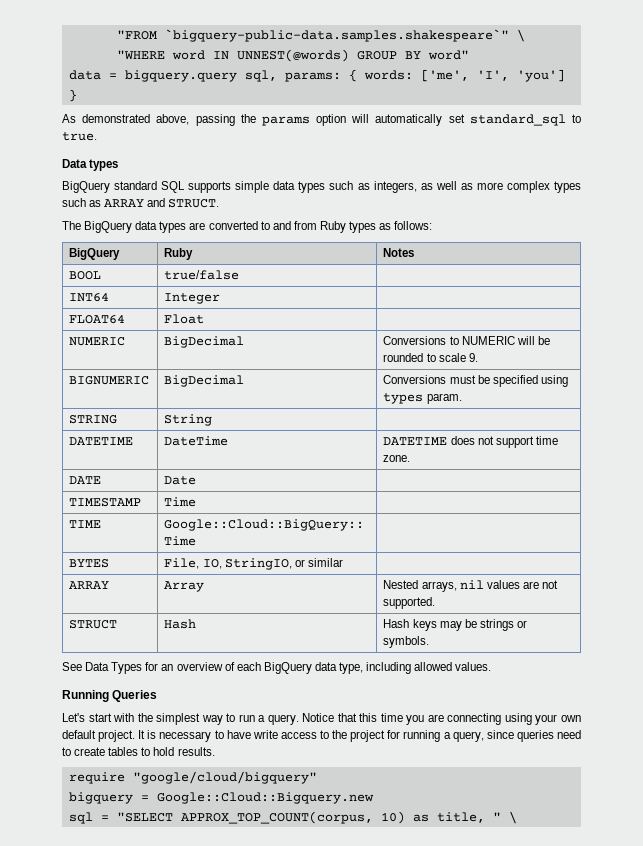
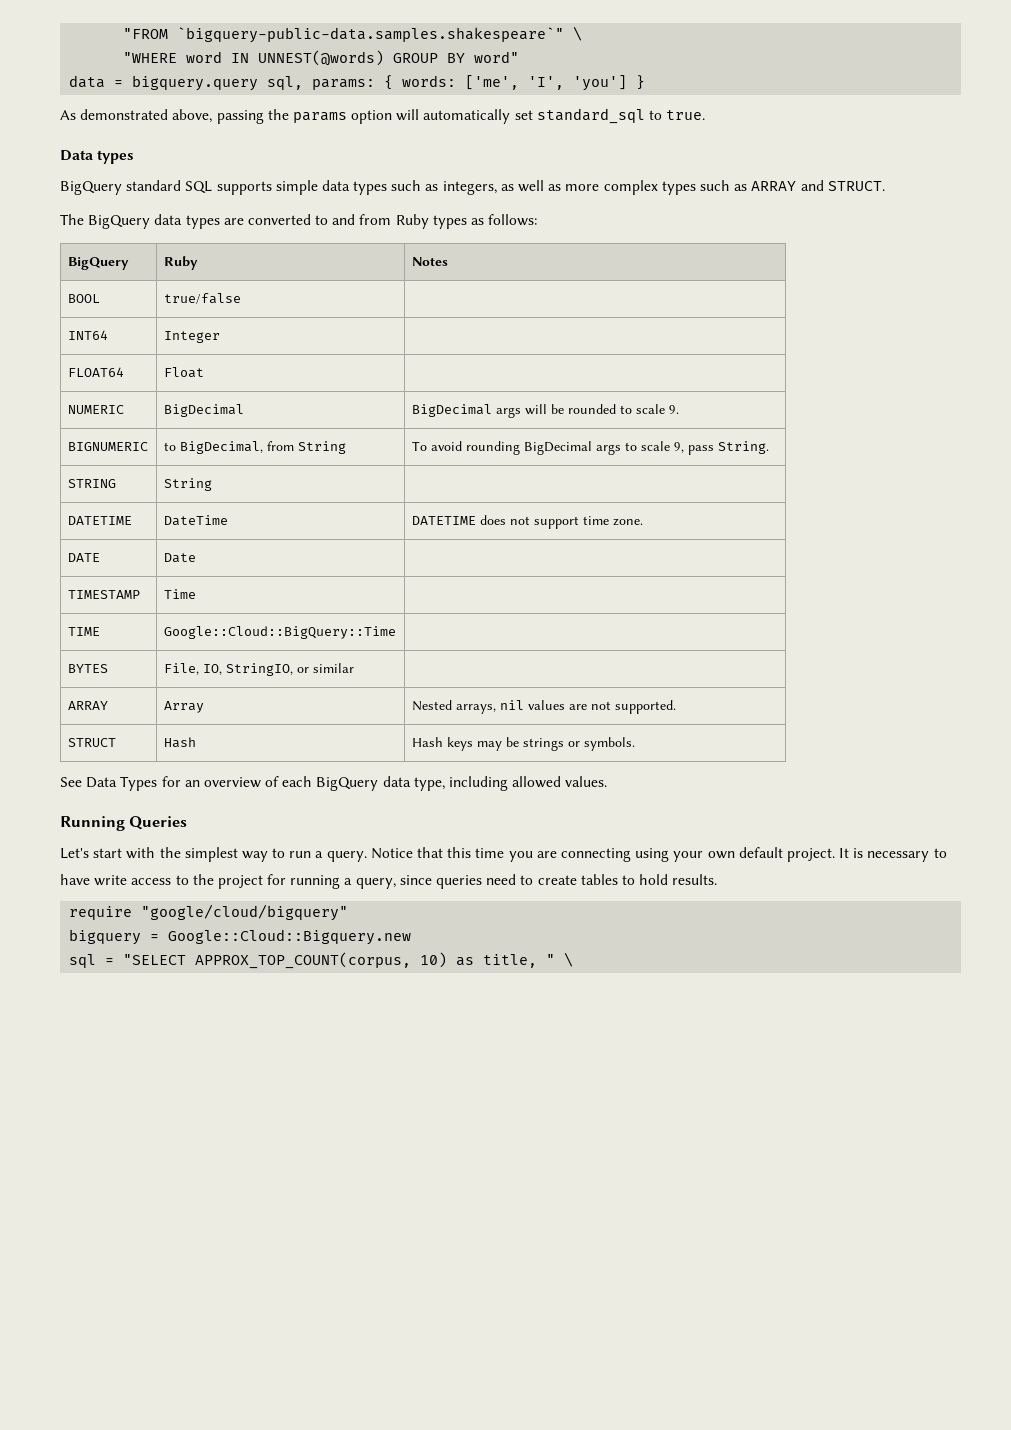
[383,336,515,345] Conversions to NUMERIC -> [411,404,521,418] BigDecimal args
[164,375,245,387] [383,375,568,387] [383,393,462,404] BigDecimal | Conversions must be specified using types param. -> [163,441,346,454] [411,441,769,455] to BigDecimal, from String | To avoid rounding BigDecimal args to scale 9, pass String.

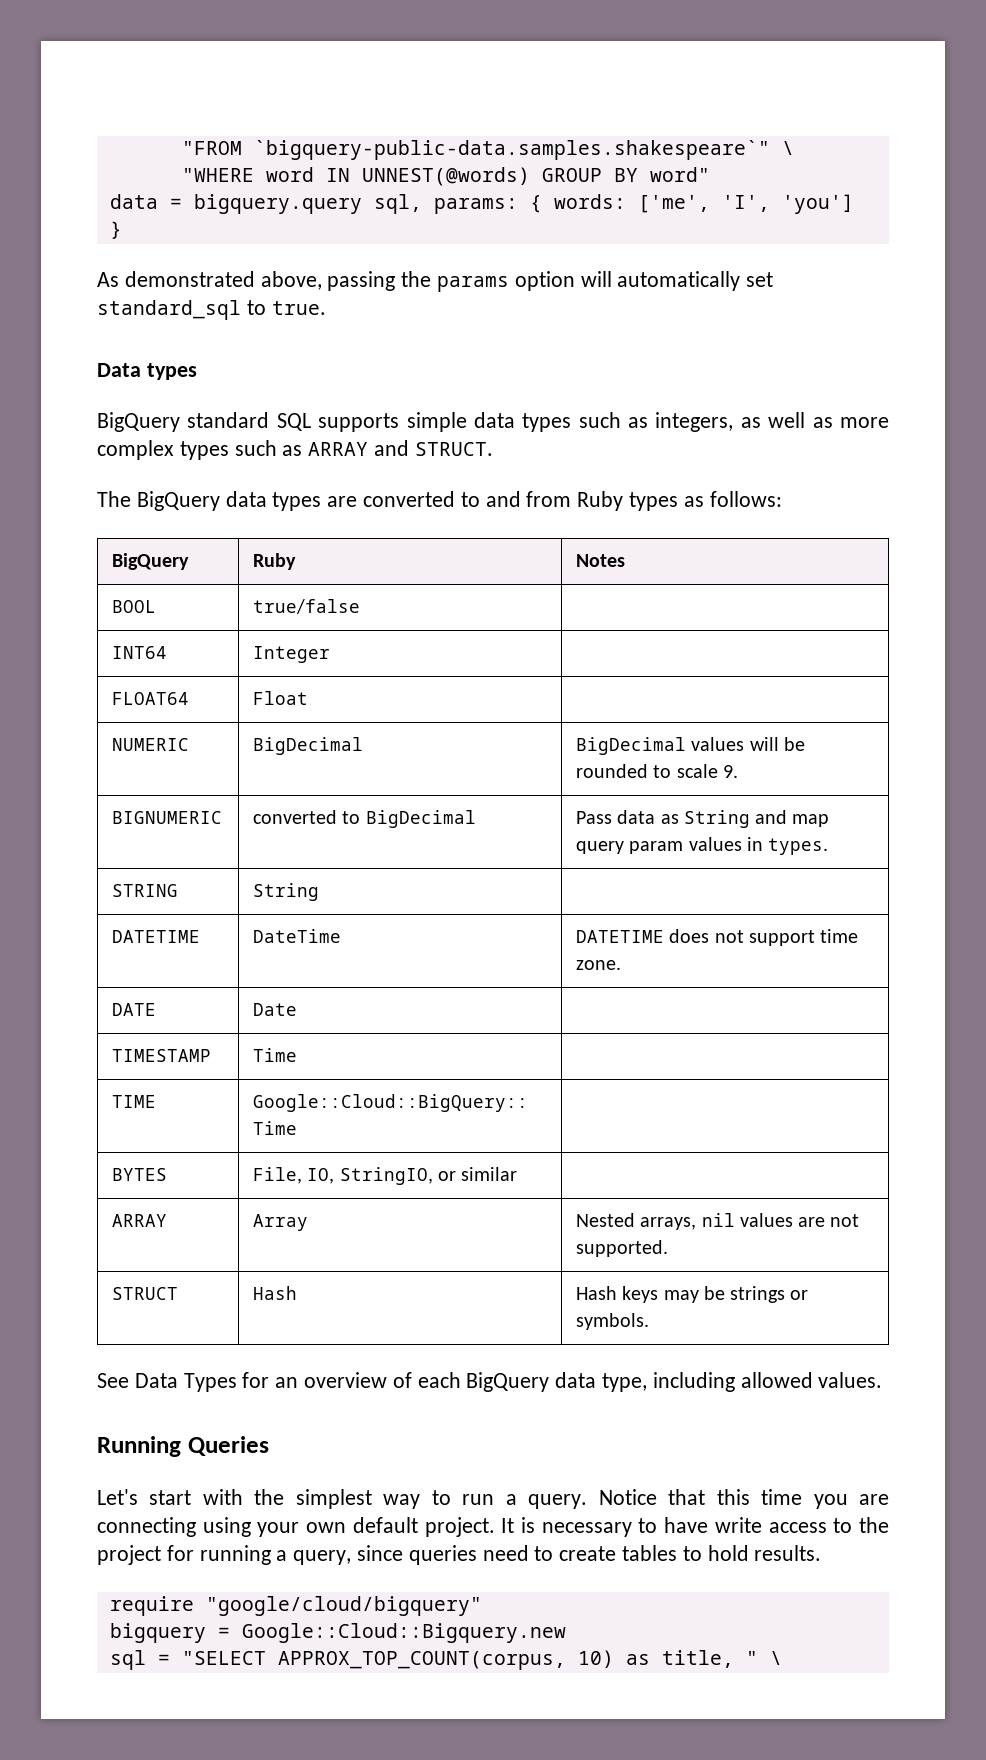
[495,407,521,418] args -> [691,737,745,751] values
[163,441,346,454] [411,441,769,455] to BigDecimal, from String | To avoid rounding BigDecimal args to scale 9, pass String. -> [253,810,476,828] [576,810,830,828] [576,837,829,855] converted to BigDecimal | Pass data as String and map query param values in types.

